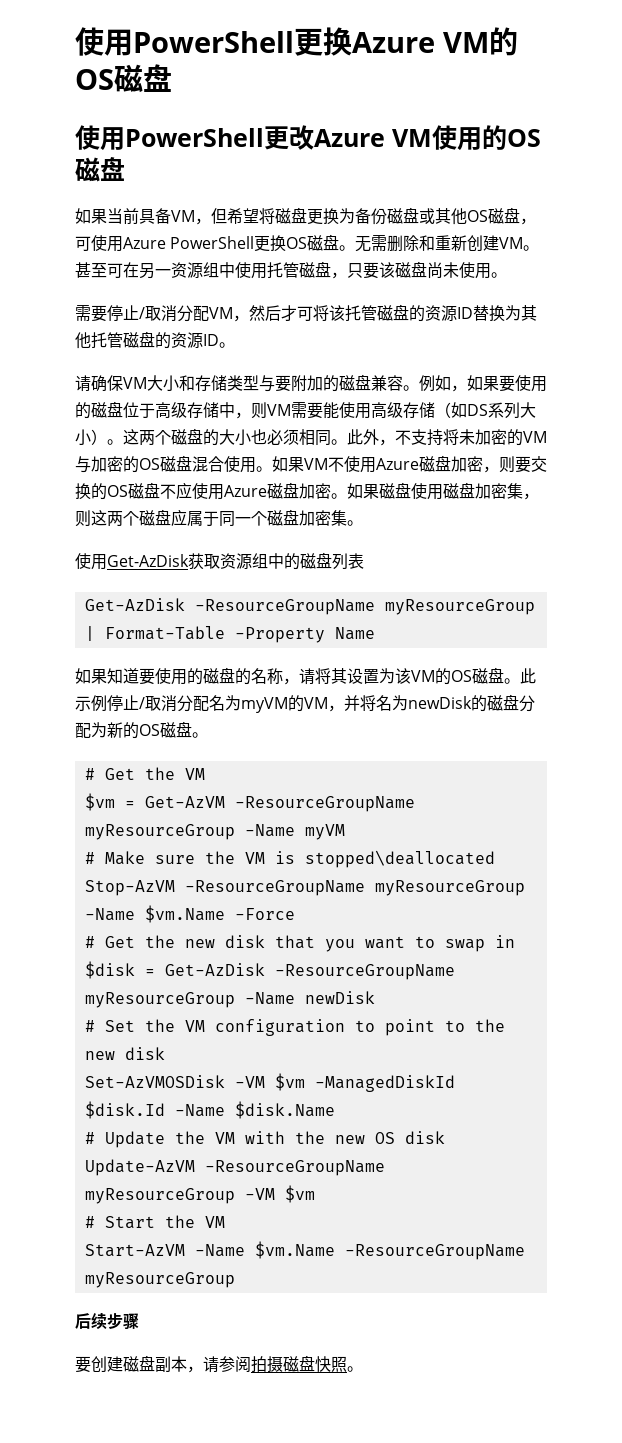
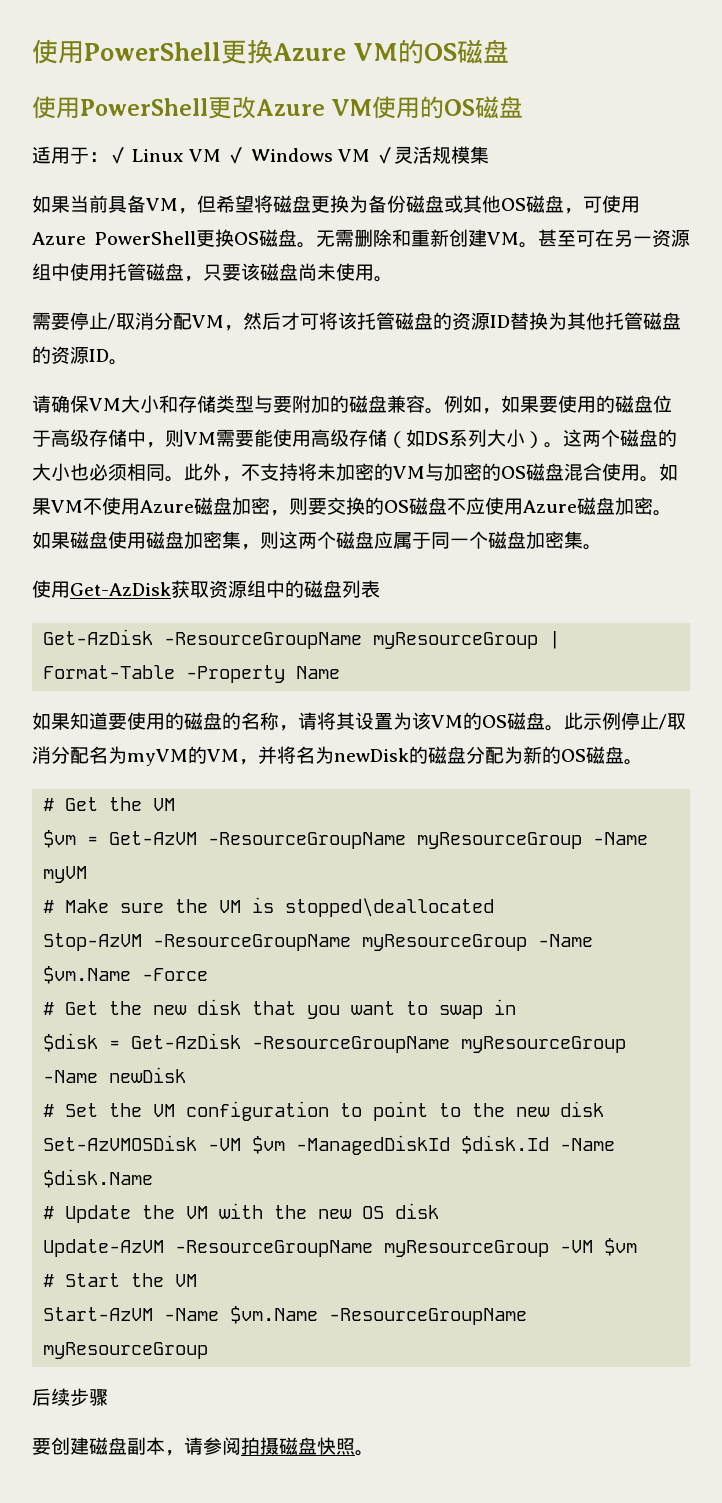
(125, 169) none -> [32,146,489,164] // 适用于：✓ Linux VM ✓ Windows VM ✓灵活规模集

